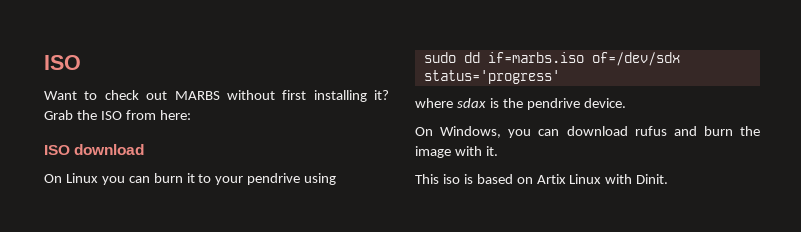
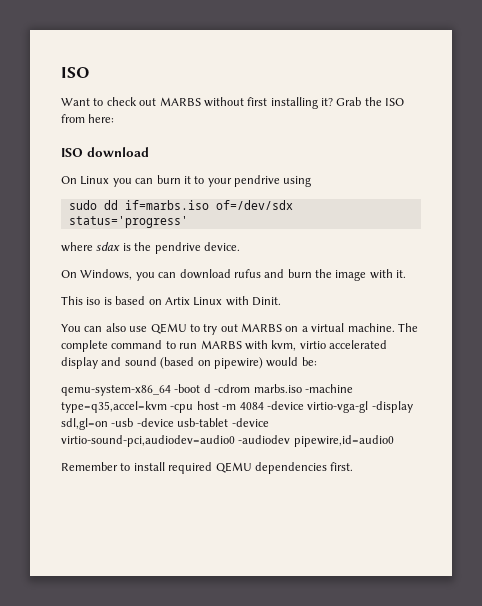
(669, 179) none -> [61,323,418,335] [61,340,387,352] [61,357,317,369] [61,384,353,396] [61,401,413,413] [61,418,269,430] [61,435,394,447] [61,462,354,474] // You can also use QEMU to try out MARBS on a virtual machine. The complete command to run MARBS with kvm, virtio accelerated display and sound (based on pipewire) would be: // qemu-system-x86_64 -boot d -cdrom marbs.iso -machine type=q35,accel=kvm -cpu host -m 4084 -device virtio-vga-gl -display sdl,gl=on -usb -device usb-tablet -device virtio-sound-pci,audiodev=audio0 -audiodev pipewire,id=audio0 // Remember to install required QEMU dependencies first.

